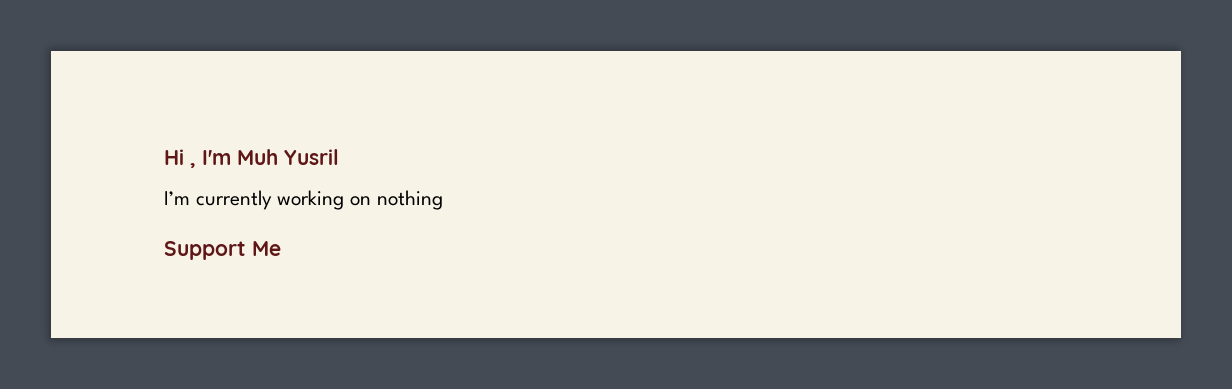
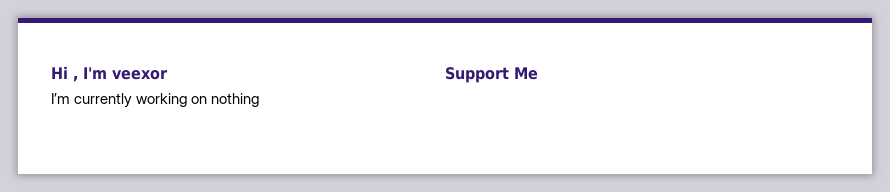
[237,149,339,165] Muh Yusril -> [112,70,168,80] veexor

